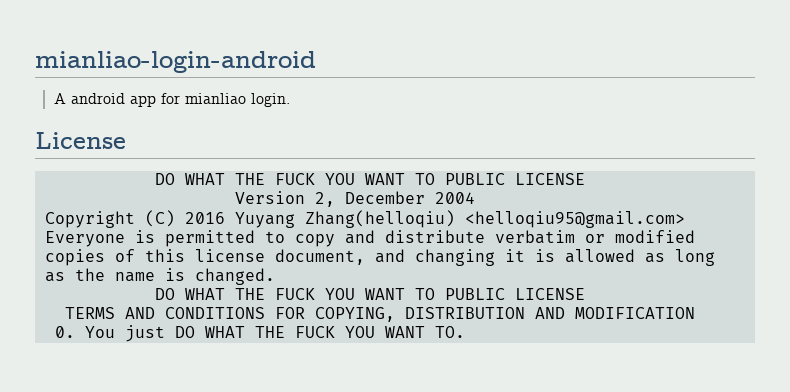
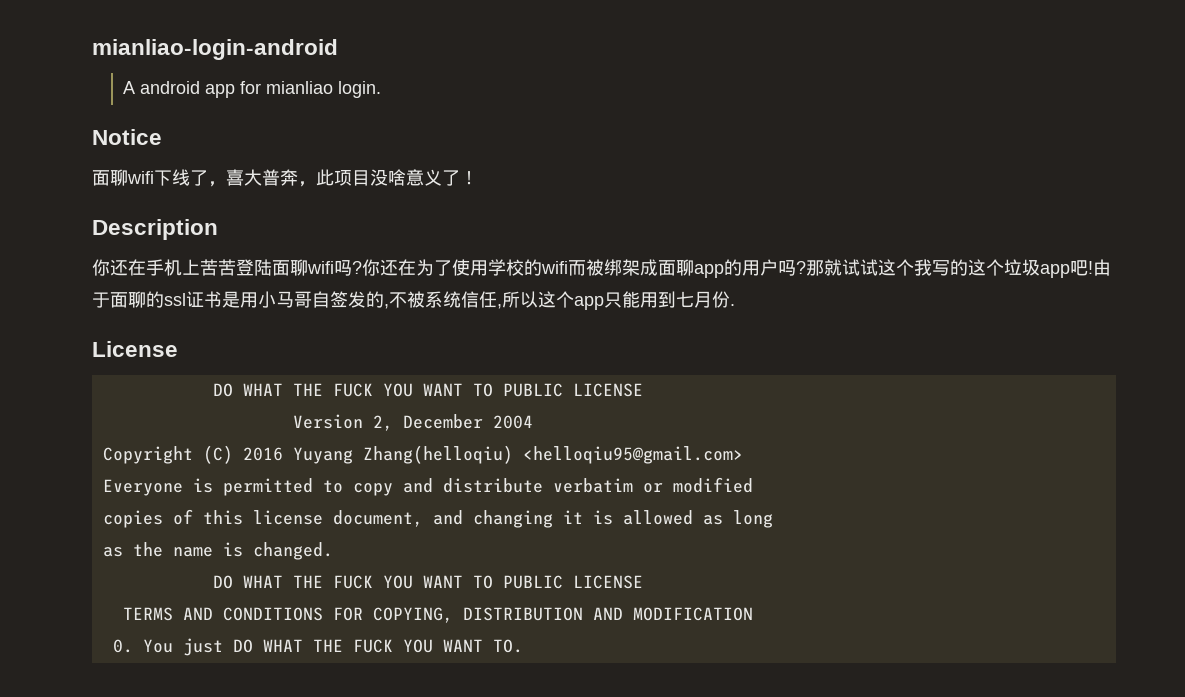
(291, 100) none -> [92,129,162,145] [92,169,478,187] [92,219,218,240] [92,259,1111,278] [92,291,735,310] // Notice // 面聊wifi下线了，喜大普奔，此项目没啥意义了！ // Description // 你还在手机上苦苦登陆面聊wifi吗?你还在为了使用学校的wifi而被绑架成面聊app的用户吗?那就试试这个我写的这个垃圾app吧!由于面聊的ssl证书是用小马哥自签发的,不被系统信任,所以这个app只能用到七月份.

